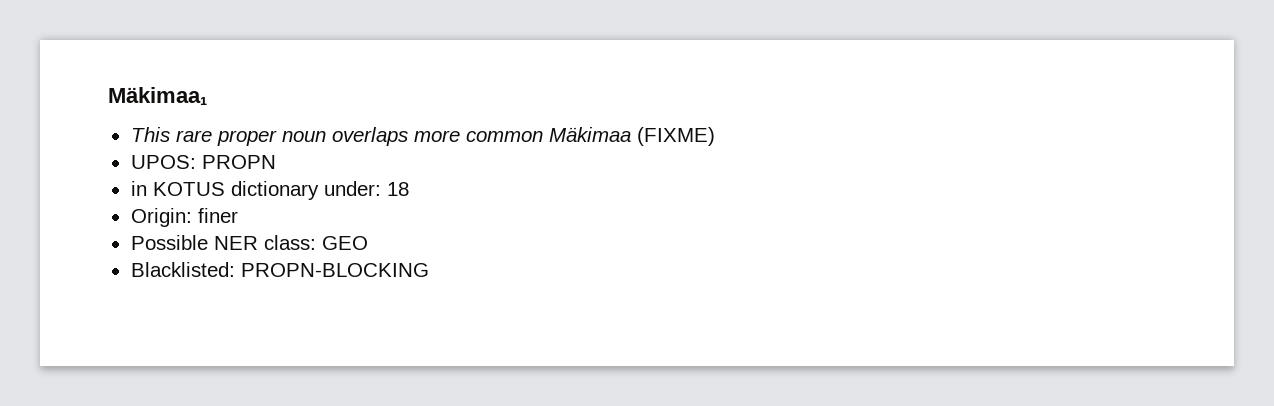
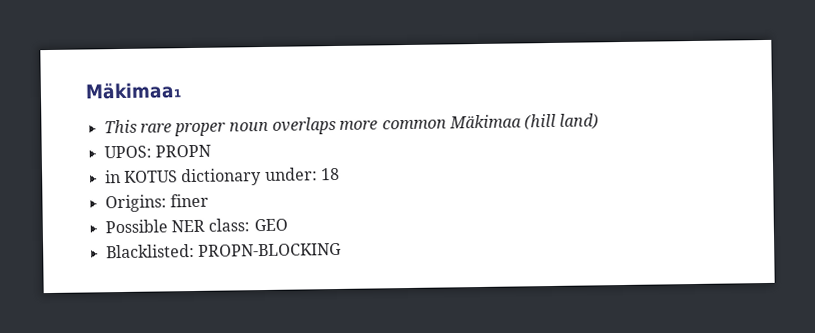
[636,127,715,146] (FIXME) -> [524,113,600,131] (hill land)
[130,208,192,227] Origin: -> [104,194,167,213] Origins:

